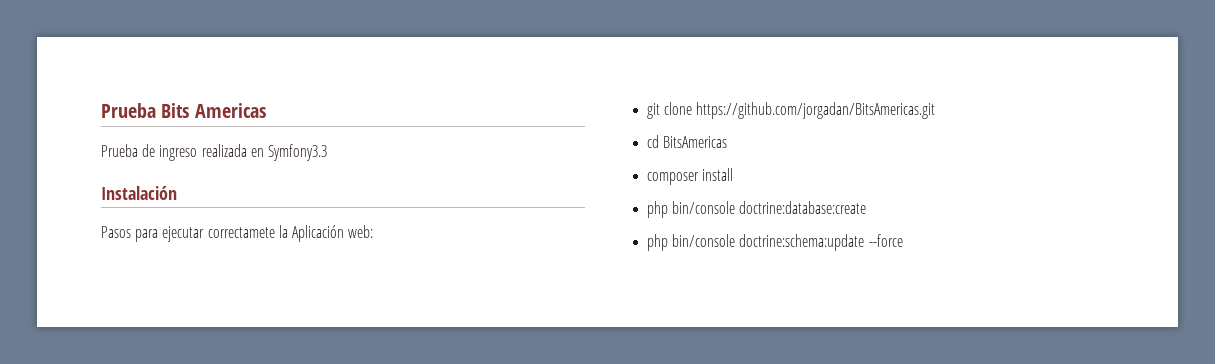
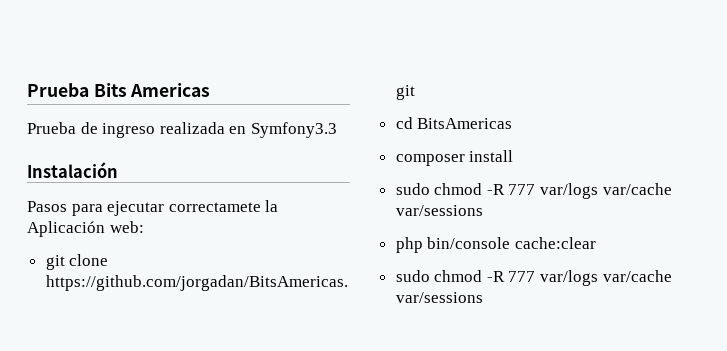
[647,201,867,218] [647,234,903,251] php bin/console doctrine:database:create // php bin/console doctrine:schema:update --force -> [395,183,672,199] [395,205,483,216] [395,237,596,253] [395,270,672,286] [395,292,483,303] sudo chmod -R 777 var/logs var/cache var/sessions // php bin/console cache:clear // sudo chmod -R 777 var/logs var/cache var/sessions

